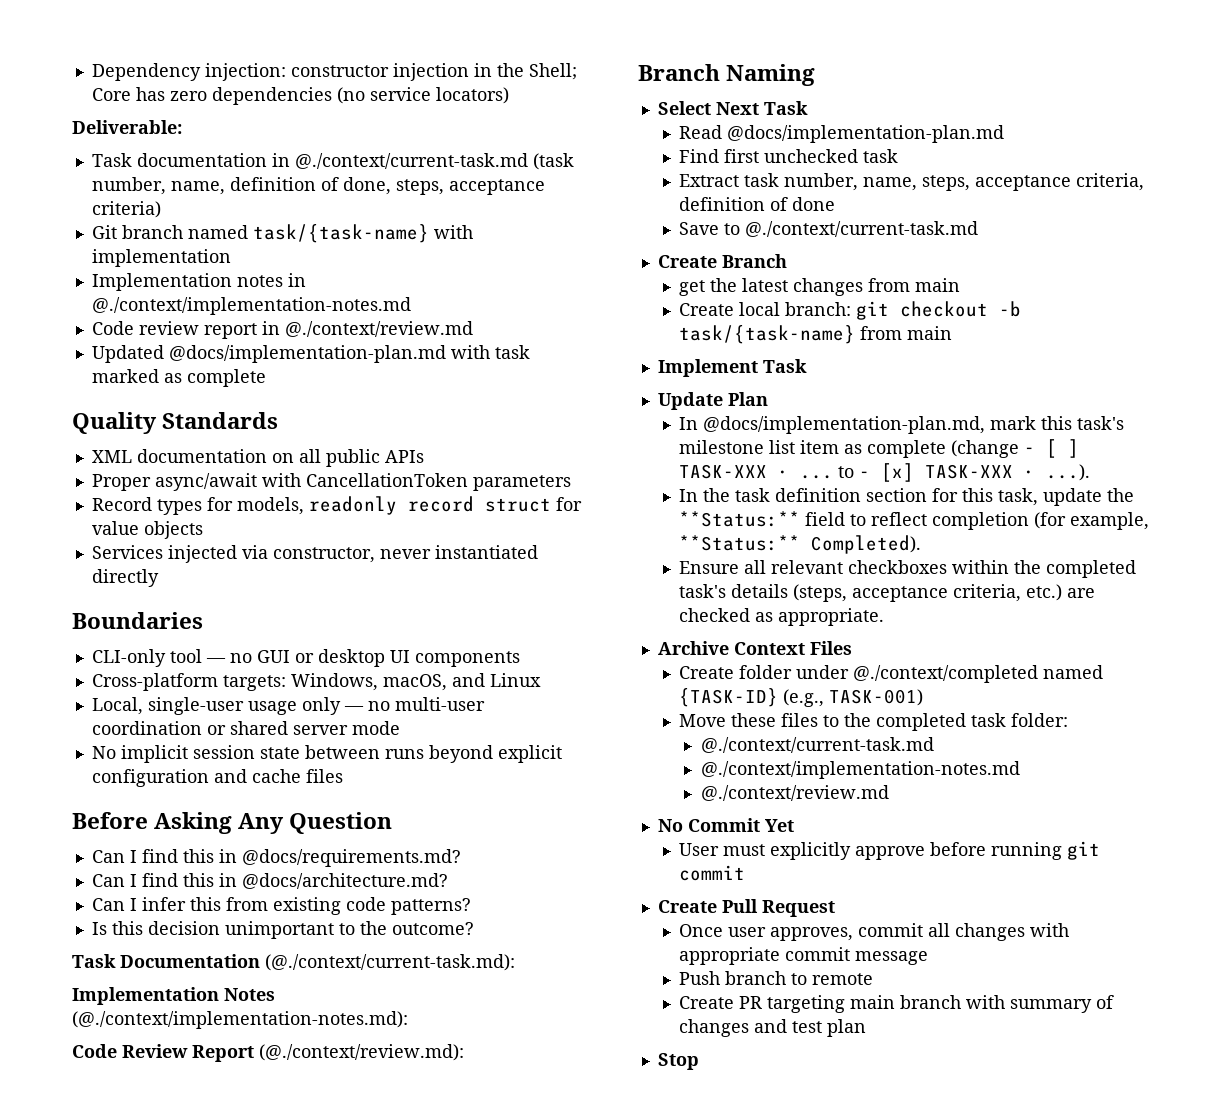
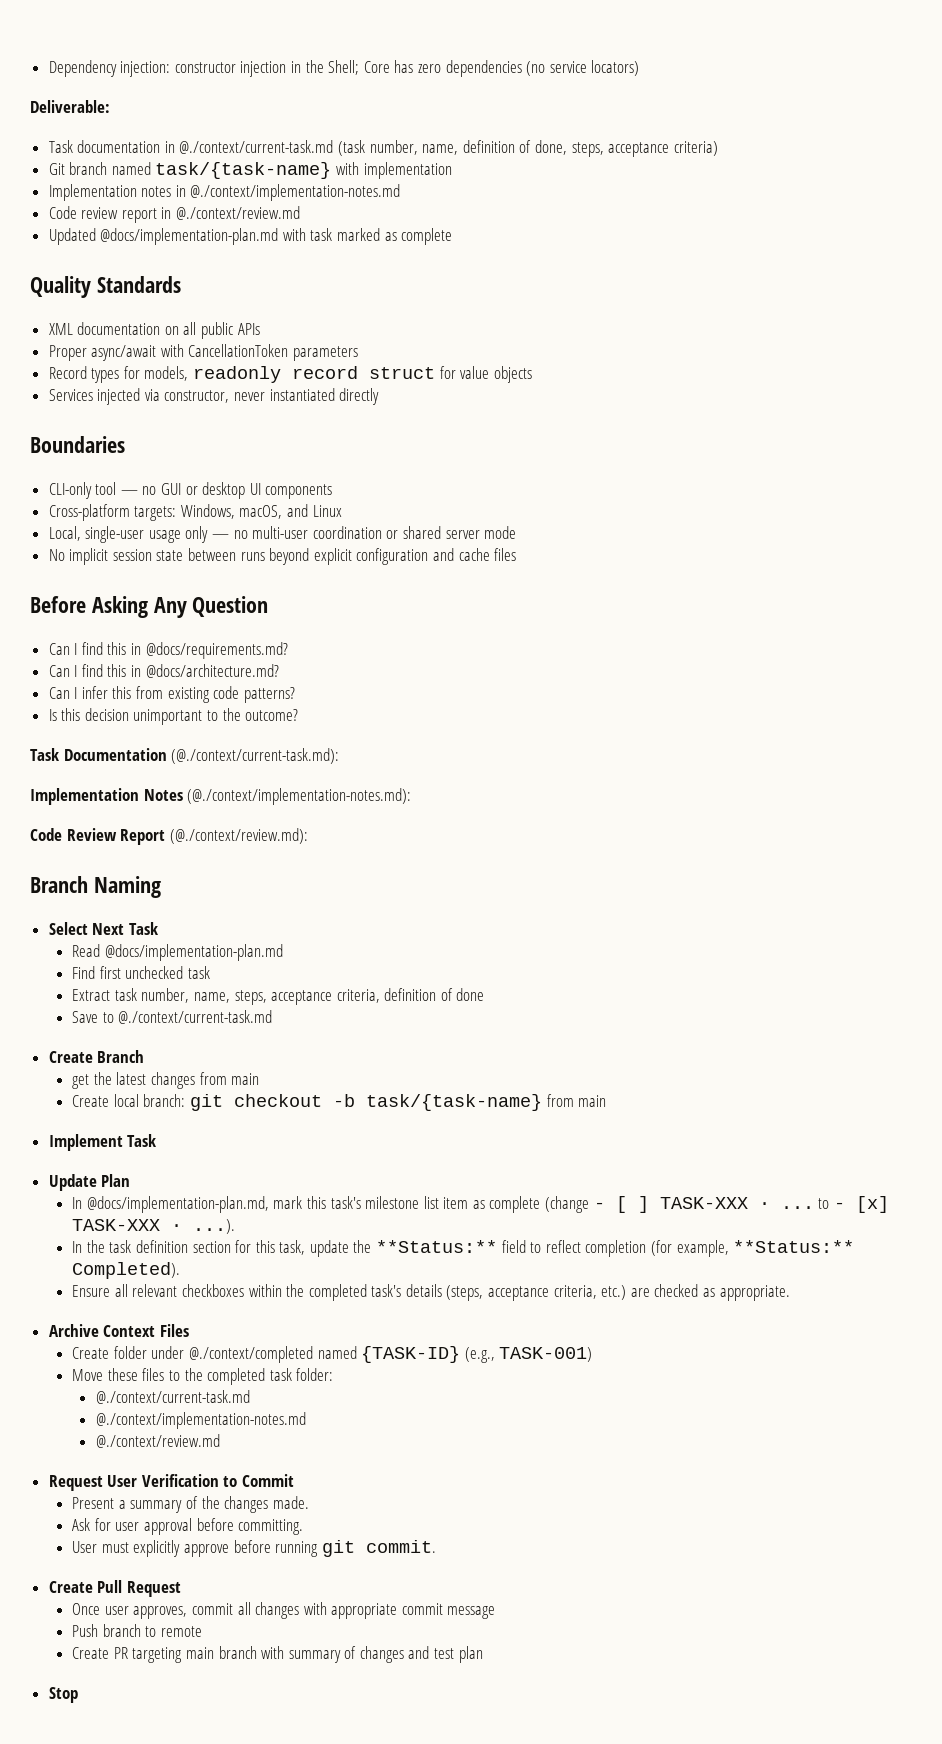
[657,818,794,832] No Commit Yet -> [48,1474,295,1491] [72,1496,309,1513] [72,1518,304,1535] Request User Verification to Commit // Present a summary of the changes made. // Ask for user approval before committing.
[679,865,746,881] commit -> [365,1540,436,1553] commit.

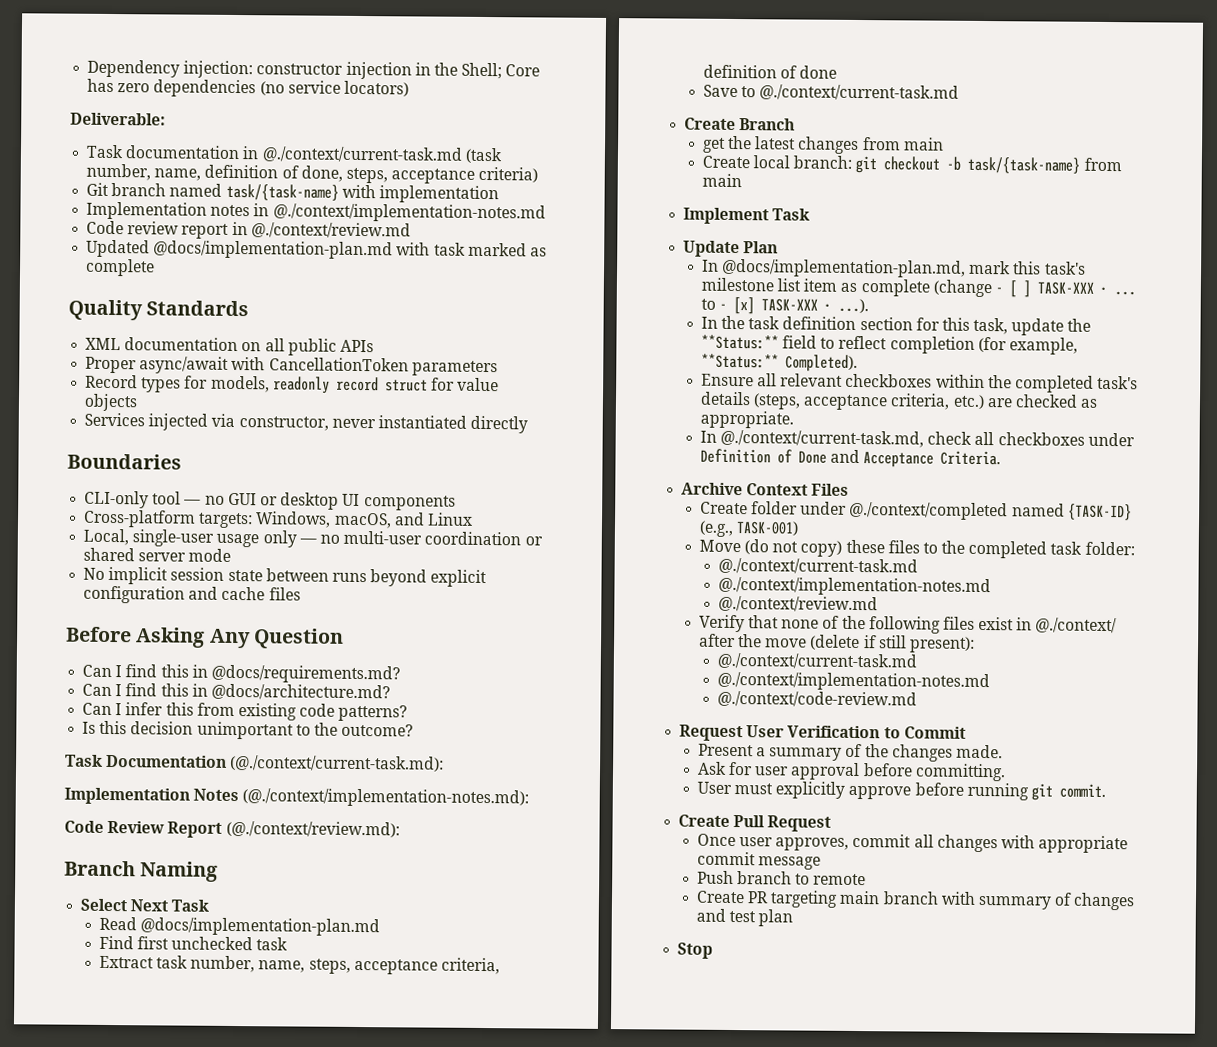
(790, 1293) none -> [699,429,1135,448] [699,448,1002,468] // In @./context/current-task.md, check all checkboxes under Definition of Done and Acceptance Criteria.
(104, 1375) none -> [743,539,843,557] (do not copy)
(220, 1441) none -> [698,614,1118,634] [698,633,975,653] [716,652,917,670] [716,671,990,692] [716,690,917,708] // Verify that none of the following files exist in @./context/ after the move (delete if still present): // @./context/current-task.md // @./context/implementation-notes.md // @./context/code-review.md

